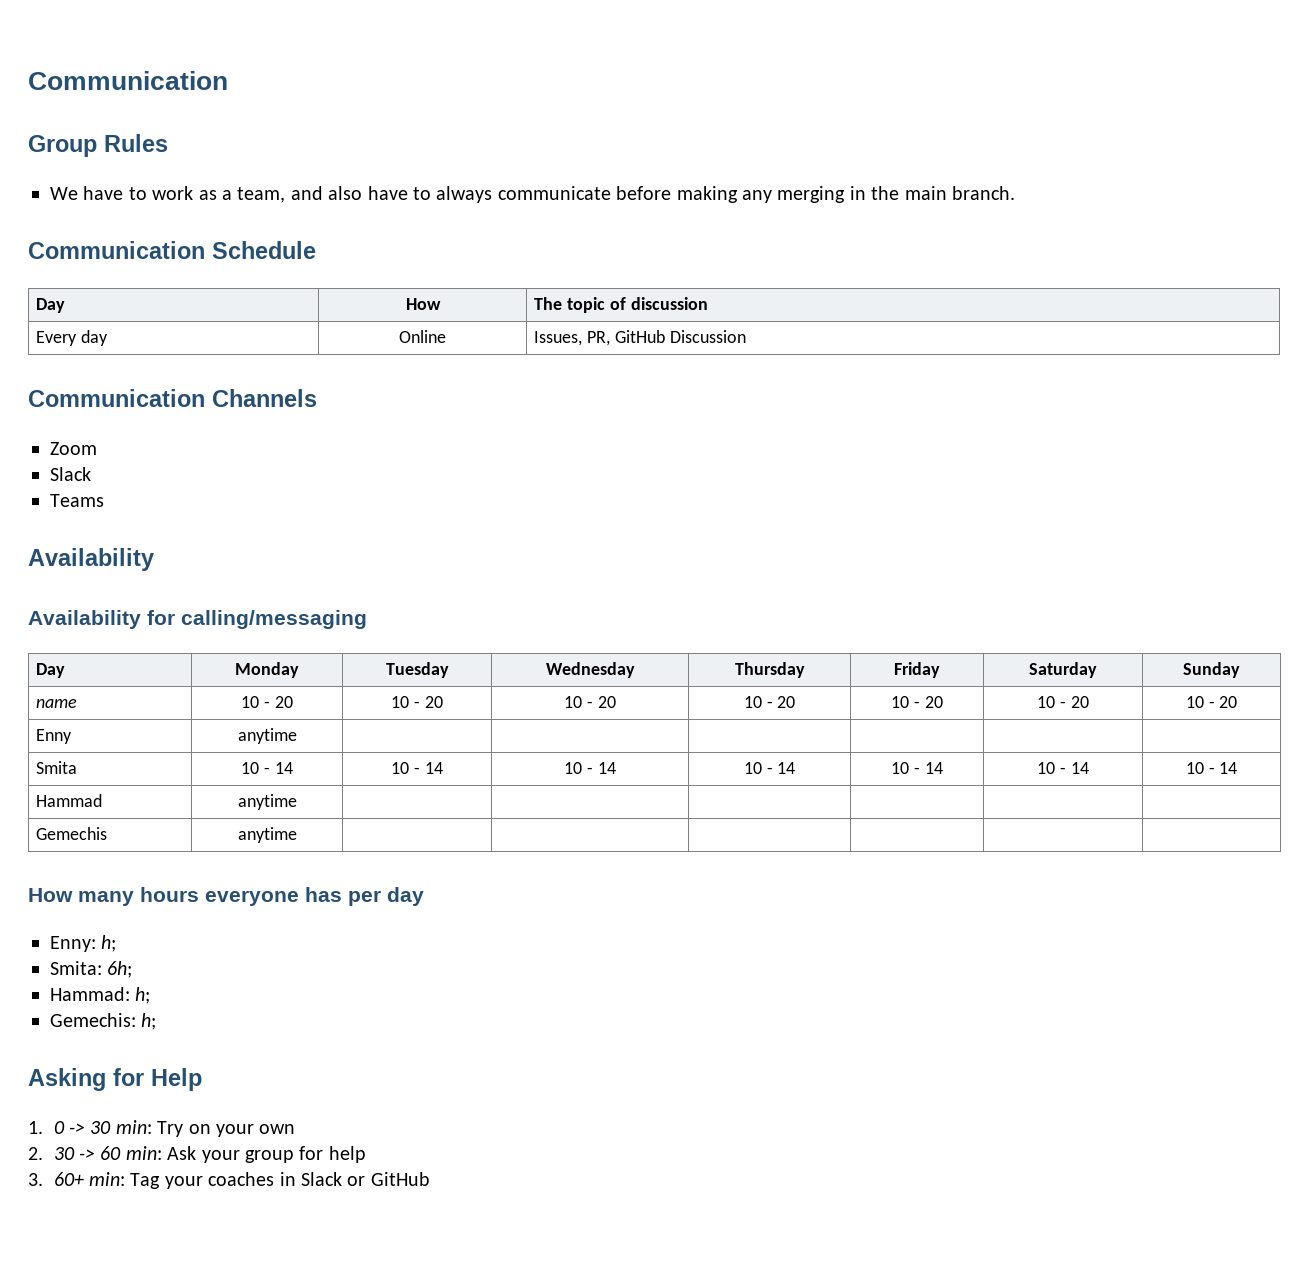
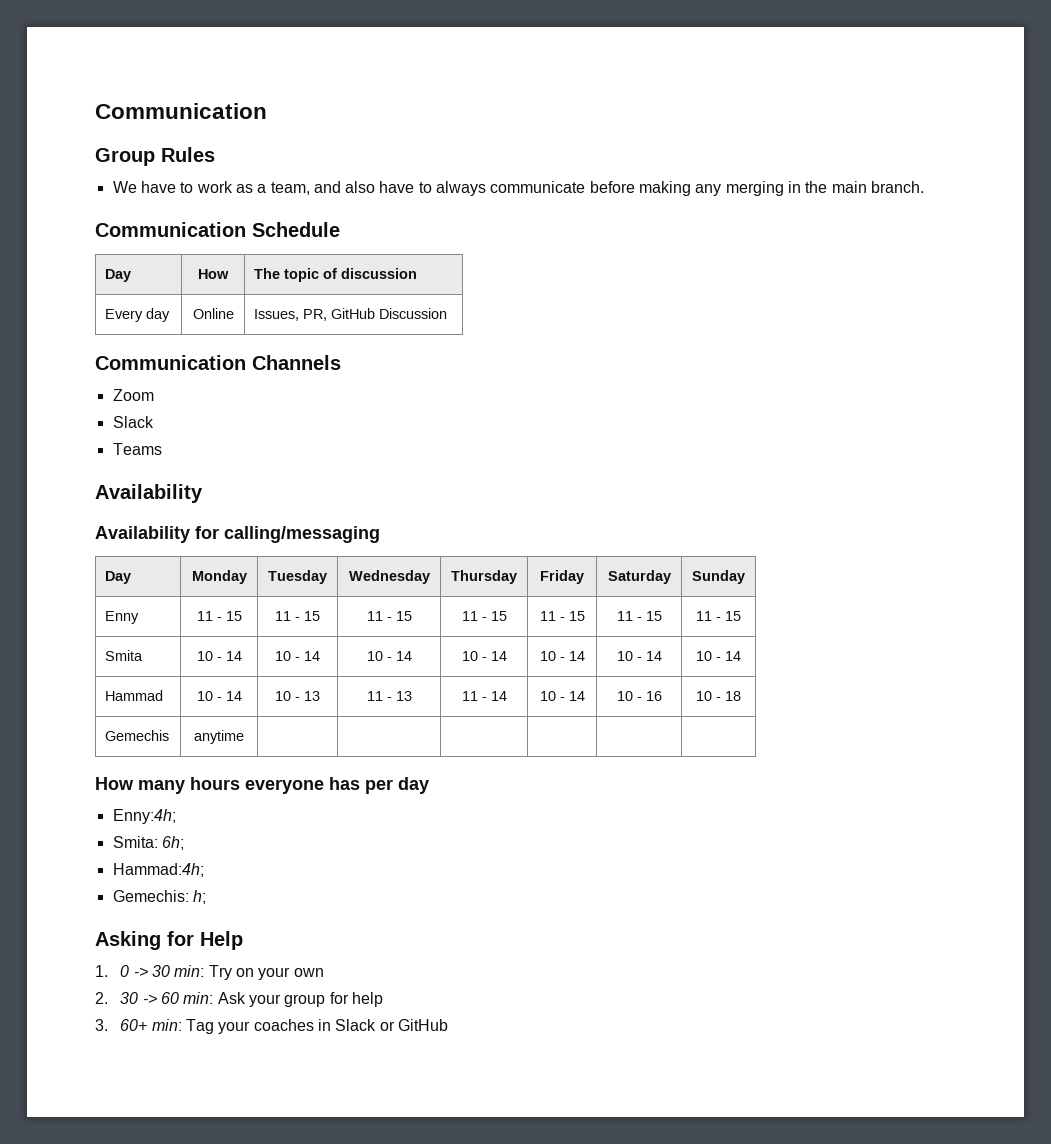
[36,699,78,708] [241,696,293,708] [391,696,443,708] [564,696,616,708] [743,696,796,708] [891,696,943,708] [1037,696,1089,708] [1185,696,1238,708] [36,729,73,744] [237,728,297,744] name | 10 - 20 | 10 - 20 | 10 - 20 | 10 - 20 | 10 - 20 | 10 - 20 | 10 - 20 // Enny | anytime | | | | | | -> [105,611,140,624] [196,611,242,621] [275,611,320,621] [366,611,412,621] [461,611,507,621] [539,611,585,621] [616,611,662,621] [696,611,741,621] Enny | 11 - 15 | 11 - 15 | 11 - 15 | 11 - 15 | 11 - 15 | 11 - 15 | 11 - 15
[237,794,297,810] anytime | | | | | | -> [196,691,242,701] [275,691,320,701] [366,691,412,701] [461,691,507,701] [539,691,585,701] [616,691,662,701] [696,691,741,701] 10 - 14 | 10 - 13 | 11 - 13 | 11 - 14 | 10 - 14 | 10 - 16 | 10 - 18
[50,935,117,952] Enny: h; -> [112,809,176,824] Enny:4h;
[50,987,151,1004] Hammad: h; -> [112,863,204,877] Hammad:4h;

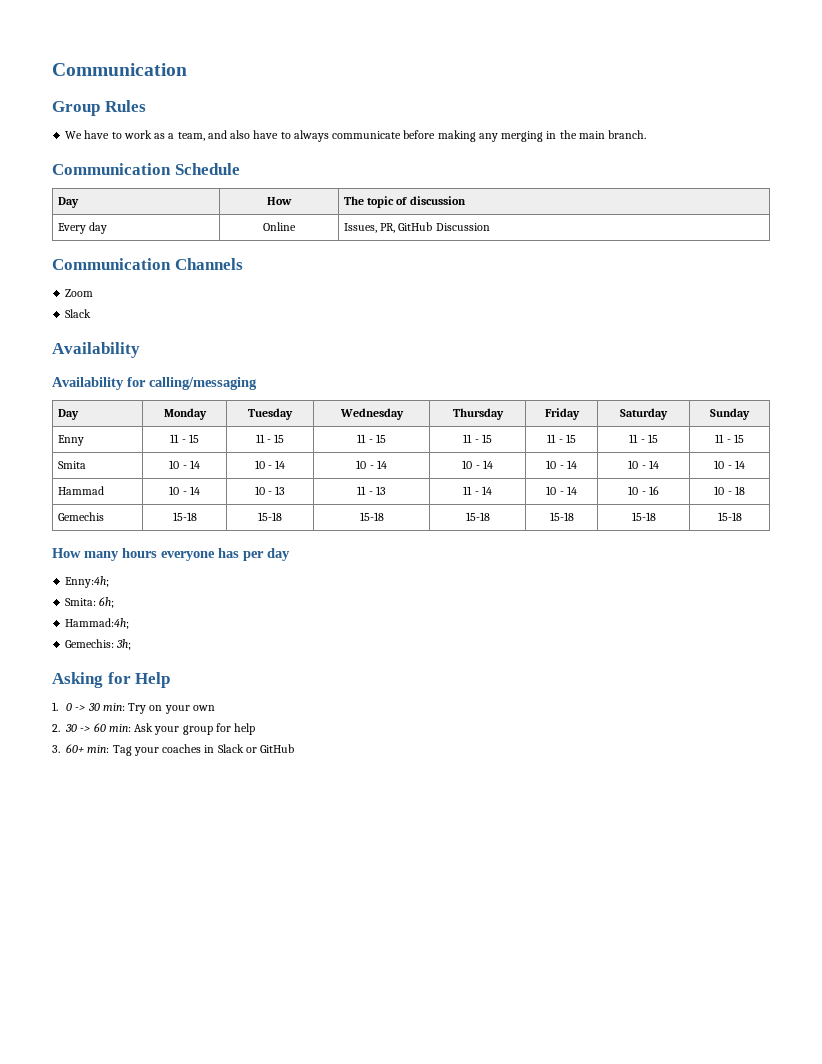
[112,443,162,455] // Teams -> (92, 313) none
[194,730,244,744] anytime | | | | | | -> [172,512,197,521] [258,512,282,521] [359,512,384,521] [465,512,490,521] [549,512,574,521] [631,512,656,521] [717,512,742,521] 15-18 | 15-18 | 15-18 | 15-18 | 15-18 | 15-18 | 15-18
[192,890,206,904] h; -> [116,639,132,650] 3h;

